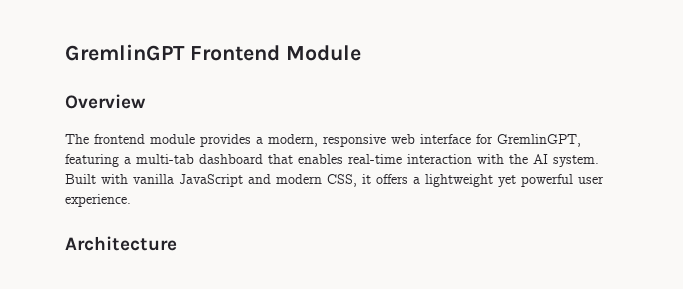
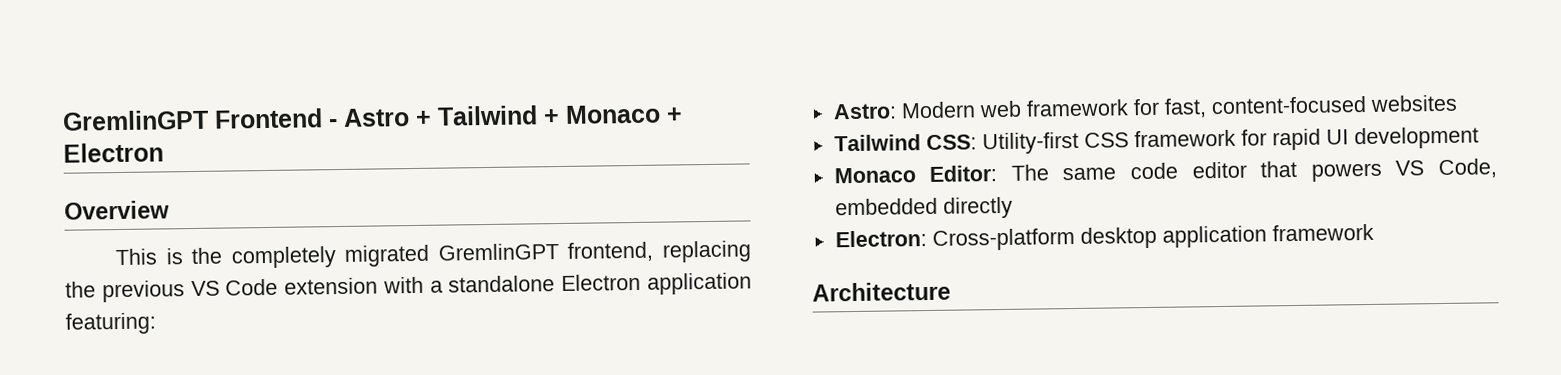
[285,45,361,61] [65,94,146,109] [65,134,581,147] [65,154,599,167] [65,174,604,187] [65,194,131,207] Module // Overview // The frontend module provides a modern, responsive web interface for GremlinGPT, featuring a multi-tab dashboard that enables real-time interaction with the AI system. Built with vanilla JavaScript and modern CSS, it offers a lightweight yet powerful user experience. -> [329,104,683,128] [63,142,164,163] [64,200,170,220] [115,240,753,269] [65,272,752,303] [65,312,156,335] [832,94,1458,120] [833,126,1479,155] [833,158,1497,184] [834,196,1013,219] [834,223,1374,251] - Astro + Tailwind + Monaco + Electron // Overview // This is the completely migrated GremlinGPT frontend, replacing the previous VS Code extension with a standalone Electron application featuring: // Astro: Modern web framework for fast, content-focused websites // Tailwind CSS: Utility-first CSS framework for rapid UI development // Monaco Editor: The same code editor that powers VS Code, embedded directly // Electron: Cross-platform desktop application framework

